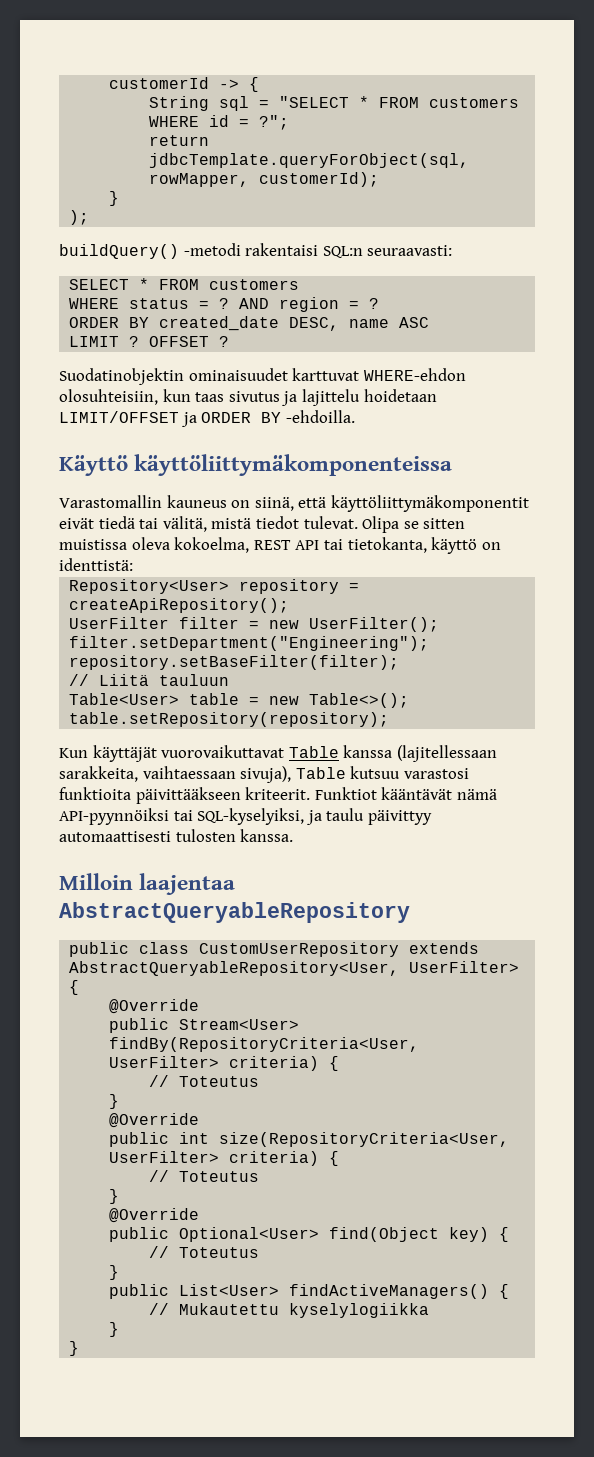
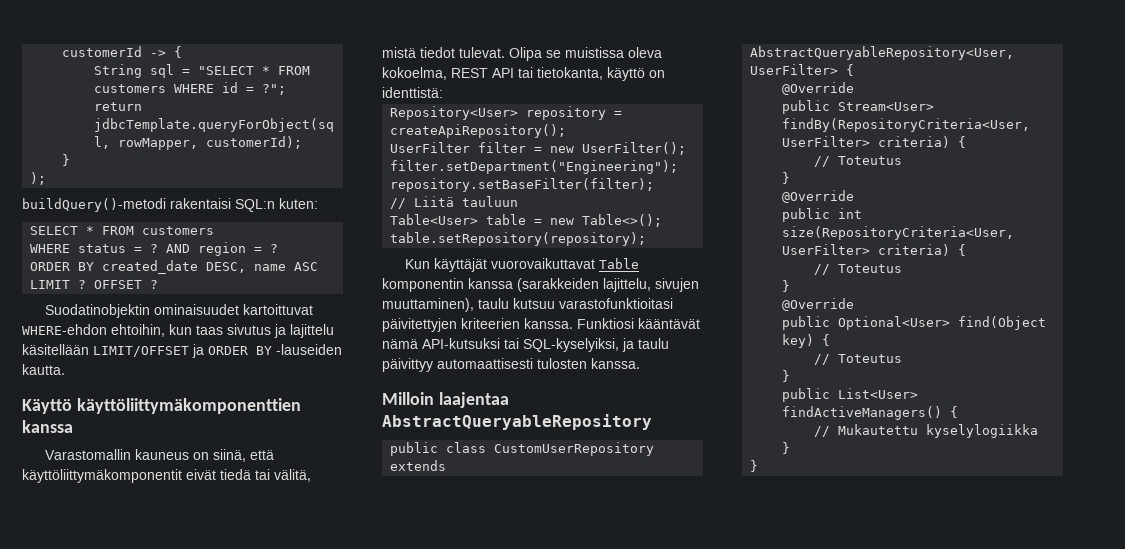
[59,243,241,259] buildQuery() -metodi -> [22,198,166,212] buildQuery()-metodi
[367,245,453,256] seuraavasti: -> [279,198,318,209] kuten:
[292,368,466,381] [59,389,158,405] karttuvat WHERE-ehdon olosuhteisiin, -> [242,304,313,315] [22,324,165,337] kartoittuvat WHERE-ehdon ehtoihin,
[363,389,437,402] hoidetaan -> [22,344,89,355] käsitellään
[285,410,355,423] -ehdoilla. -> [276,344,342,355] [22,364,65,375] -lauseiden kautta.
[134,454,453,476] käyttöliittymäkomponenteissa -> [76,398,301,414] [22,420,73,433] käyttöliittymäkomponenttien kanssa
[423,518,466,529] sitten -> (561, 54) none
[343,745,497,762] [59,766,469,783] [59,787,377,804] kanssa (lajitellessaan sarakkeita, vaihtaessaan sivuja), Table kutsuu varastosi funktioita päivittääkseen kriteerit. Funktiot -> [382,278,699,292] [382,298,673,312] [382,318,634,332] komponentin kanssa (sarakkeiden lajittelu, sivujen muuttaminen), taulu kutsuu varastofunktioitasi päivitettyjen kriteerien kanssa. Funktiosi
[59,808,169,825] API-pyynnöiksi -> [422,338,500,349] API-kutsuksi

